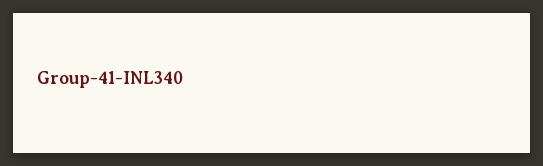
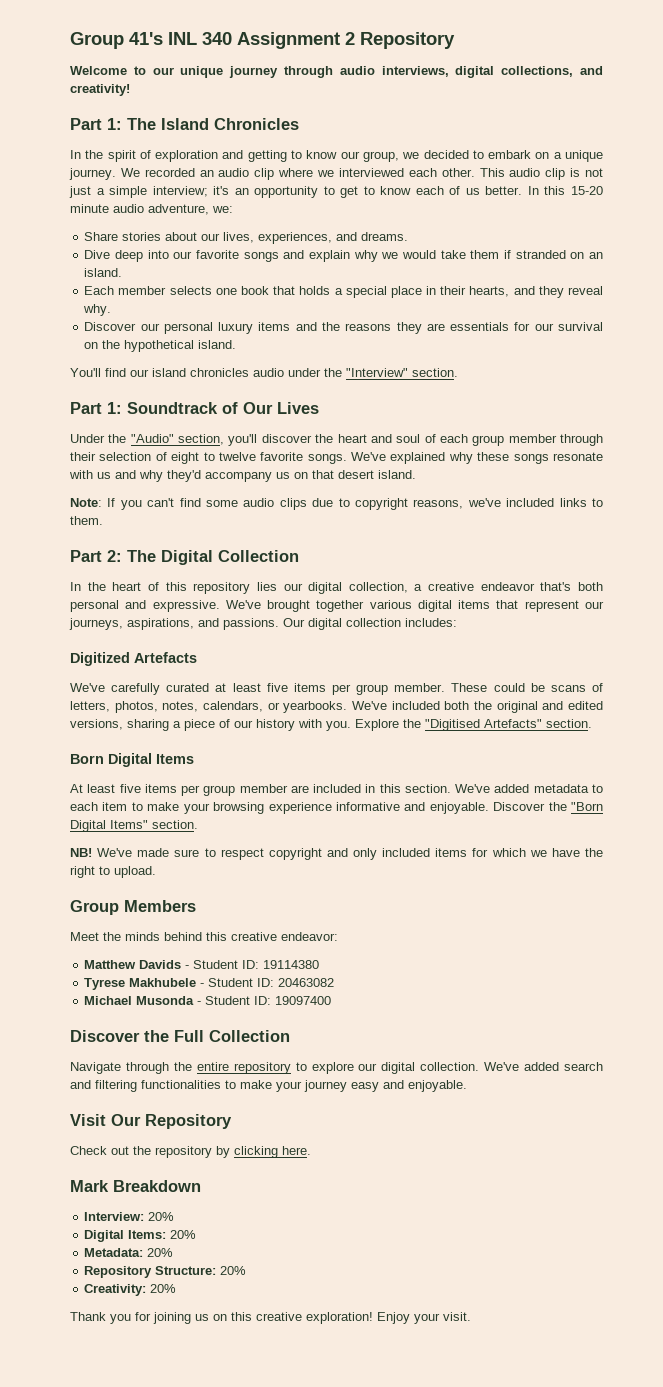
[37,71,183,88] Group-41-INL340 -> [70,32,455,49] [70,66,603,78] [70,84,130,96] [70,118,299,130] [70,150,604,162] [69,168,604,180] [69,186,603,198] [70,204,233,215] [84,232,409,244] [84,250,603,262] [84,268,123,277] [84,286,604,298] [83,304,112,316] [84,322,604,334] [84,340,237,352] [70,368,458,377] [70,402,319,414] [70,434,603,446] [70,452,603,464] [69,470,416,482] [70,498,603,510] [70,516,103,525] [70,550,299,565] [70,582,604,594] [70,600,604,612] [69,618,457,630] [70,652,197,666] [70,683,604,695] [70,701,603,713] [70,719,592,731] [70,753,194,767] [70,784,603,796] [70,802,604,814] [70,820,198,832] [70,848,603,860] [70,866,156,878] [70,900,196,915] [70,932,338,941] [84,960,320,969] [84,978,335,990] [84,996,332,1005] [70,1030,290,1042] [70,1062,604,1074] [70,1080,467,1092] [70,1114,232,1129] [70,1146,311,1158] [70,1180,201,1192] [84,1212,175,1221] [84,1230,197,1242] [84,1248,174,1257] [84,1266,247,1278] [84,1284,177,1296] [70,1312,471,1324] Group 41's INL 340 Assignment 2 Repository // Welcome to our unique journey through audio interviews, digital collections, and creativity! // Part 1: The Island Chronicles // In the spirit of exploration and getting to know our group, we decided to embark on a unique journey. We recorded an audio clip where we interviewed each other. This audio clip is not just a simple interview; it's an opportunity to get to know each of us better. In this 15-20 minute audio adventure, we: // Share stories about our lives, experiences, and dreams. // Dive deep into our favorite songs and explain why we would take them if stranded on an island. // Each member selects one book that holds a special place in their hearts, and they reveal why. // Discover our personal luxury items and the reasons they are essentials for our survival on the hypothetical island. // You'll find our island chronicles audio under the "Interview" section. // Part 1: Soundtrack of Our Lives // Under the "Audio" section, you'll discover the heart and soul of each group member through their selection of eight to twelve favorite songs. We've explained why these songs resonate with us and why they'd accompany us on that desert island. // Note: If you can't find some audio clips due to copyright reasons, we've included links to them. // Part 2: The Digital Collection // In the heart of this repository lies our digital collection, a creative endeavor that's both personal and expressive. We've brought together various digital items that represent our journeys, aspirations, and passions. Our digital collection includes: // Digitized Artefacts // We've carefully curated at least five items per group member. These could be scans of letters, photos, notes, calendars, or yearbooks. We've included both the original and edited versions, sharing a piece of our history with you. Explore the "Digitised Artefacts" section. // Born Digital Items // At least five items per group member are included in this section. We've added metadata to each item to make your browsing experience informative and enjoyable. Discover the "Born Digital Items" section. // NB! We've made sure to respect copyright and only included items for which we have the right to upload. // Group Members // Meet the minds behind this creative endeavor: // Matthew Davids - Student ID: 19114380 // Tyrese Makhubele - Student ID: 20463082 // Michael Musonda - Student ID: 19097400 // Discover the Full Collection // Navigate through the entire repository to explore our digital collection. We've added search and filtering functionalities to make your journey easy and enjoyable. // Visit Our Repository // Check out the repository by clicking here. // Mark Breakdown // Interview: 20% // Digital Items: 20% // Metadata: 20% // Repository Structure: 20% // Creativity: 20% // Thank you for joining us on this creative exploration! Enjoy your visit.

